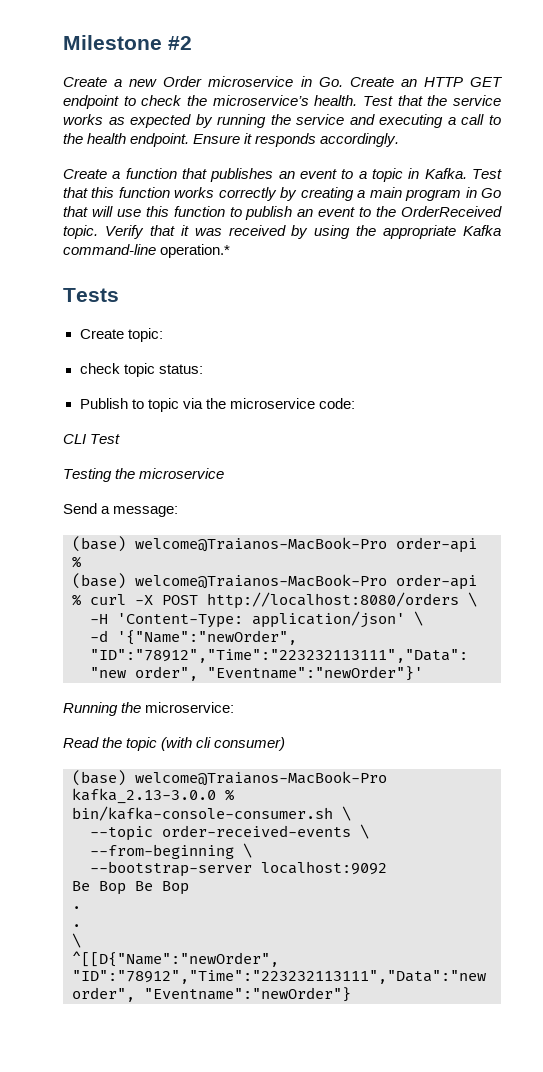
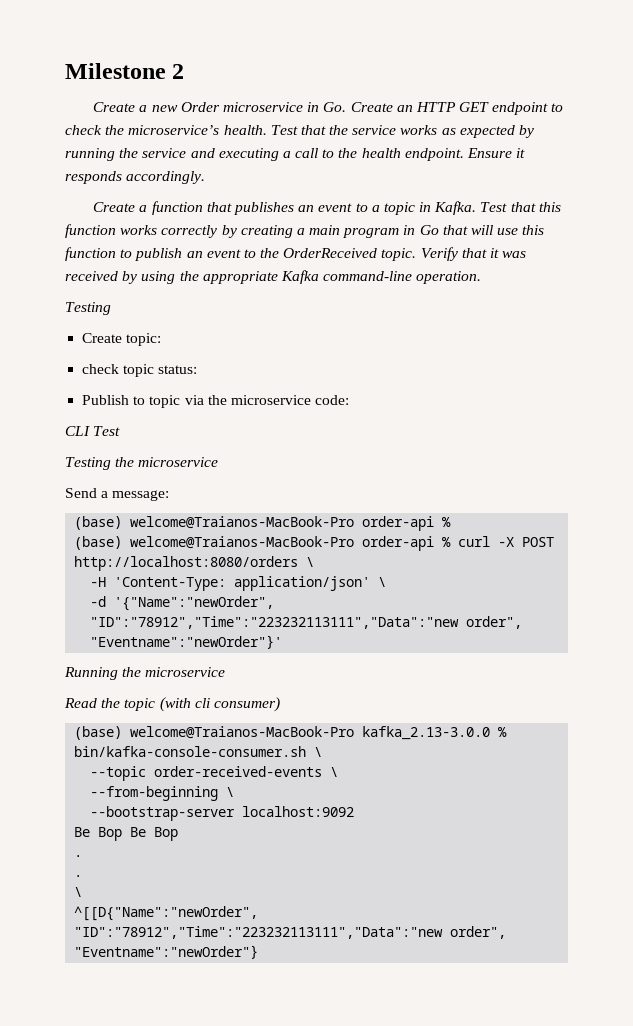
[168,36,192,50] #2 -> [172,64,185,79] 2
[160,244,231,258] [63,288,119,302] operation.* // Tests -> [416,271,482,284] [65,302,111,315] operation. // Testing
[145,702,235,713] microservice: -> [145,667,226,677] microservice

